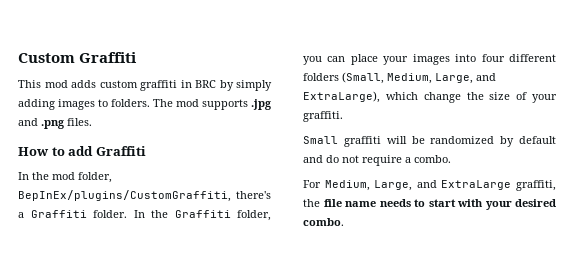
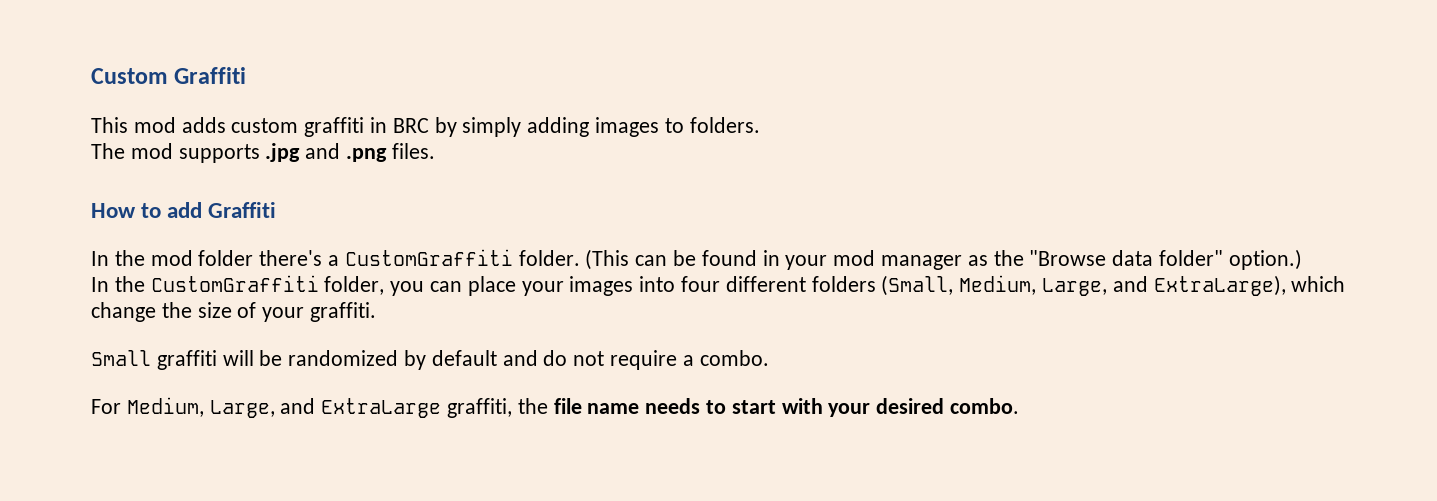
(150, 103) none -> (760, 125) //
[78,172,112,183] [18,190,271,202] [18,210,231,218] folder, BepInEx/plugins/CustomGraffiti, there's a Graffiti folder. In the Graffiti -> [198,249,1302,270] [91,275,319,292] folder there's a CustomGraffiti folder. (This can be found in your mod manager as the "Browse data folder" option.) // In the CustomGraffiti

